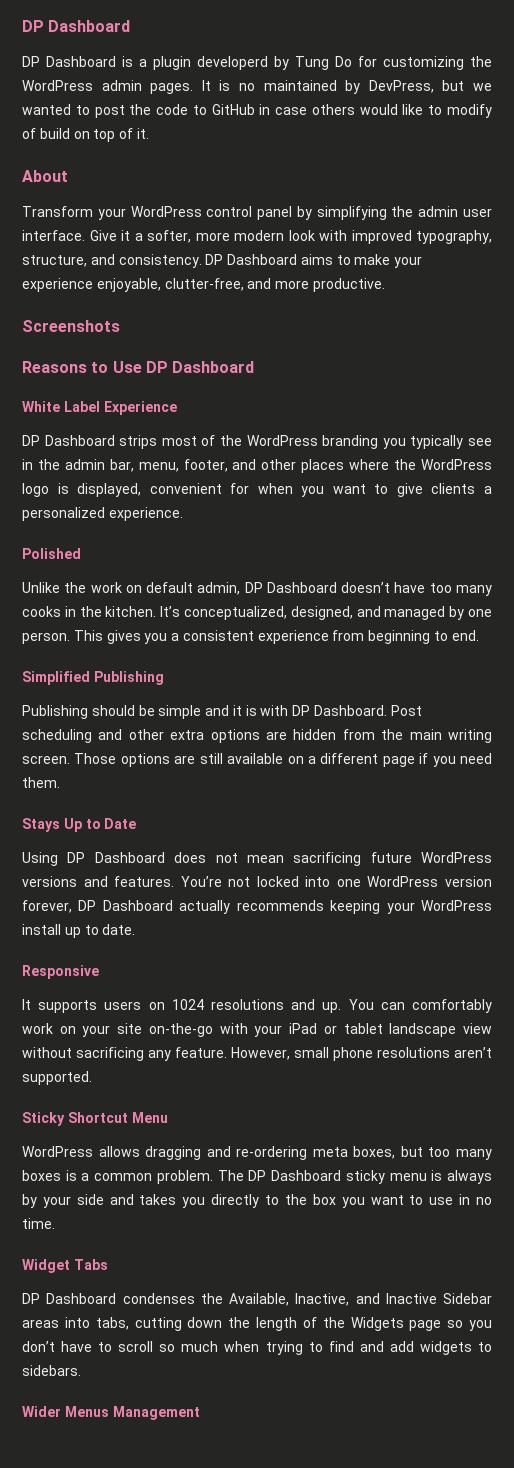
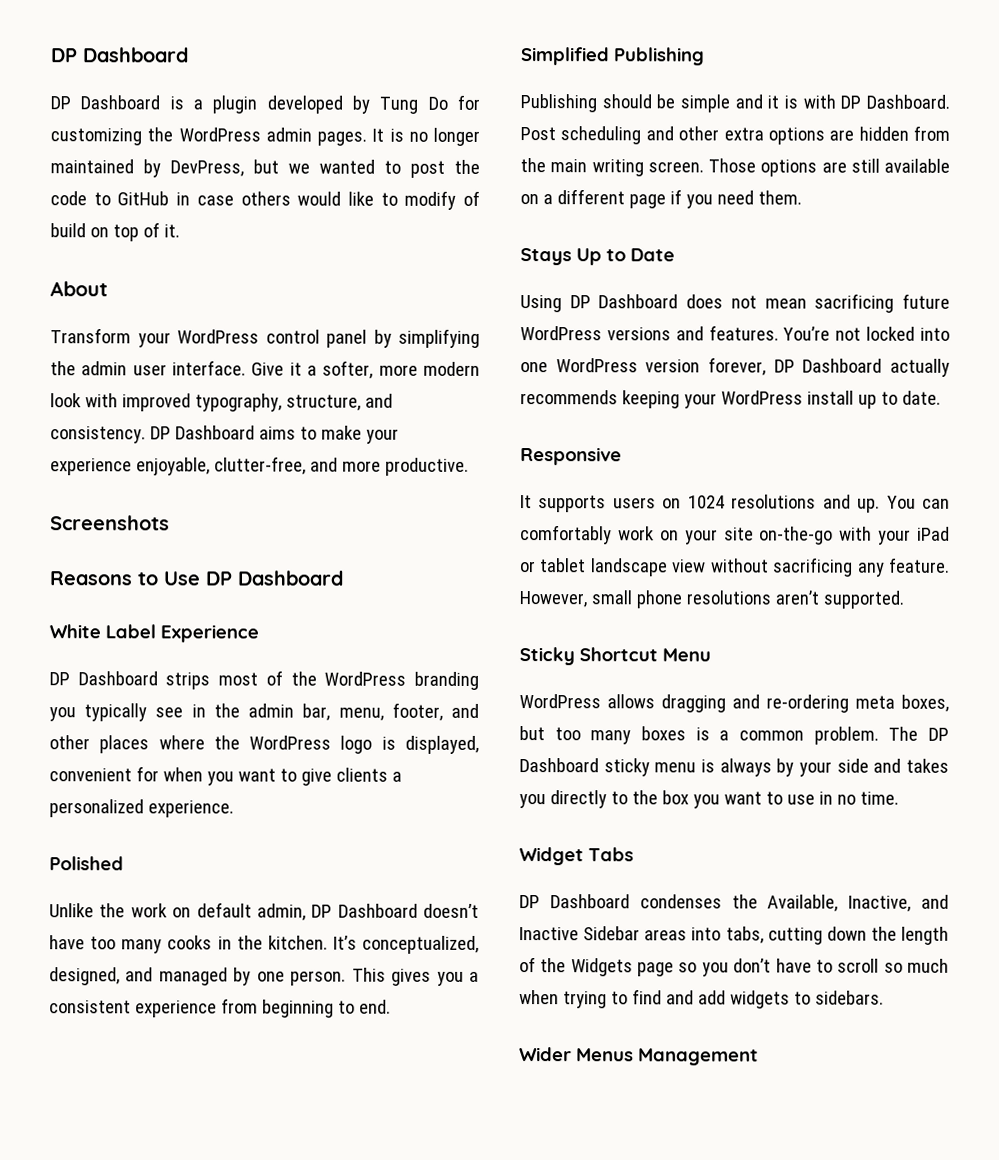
[197,56,268,70] developerd -> [266,95,343,114] developed
(255, 87) none -> [433,127,480,146] longer

